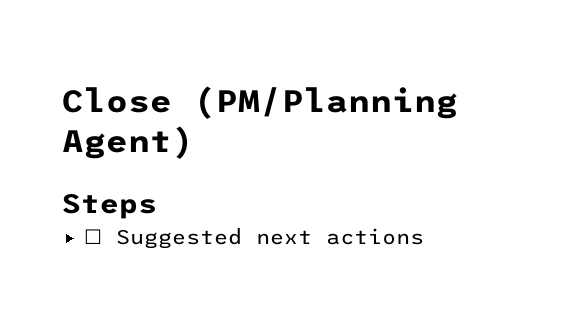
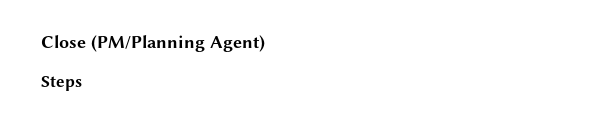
[84,228,424,249] // ☐ Suggested next actions -> (82, 83) none

